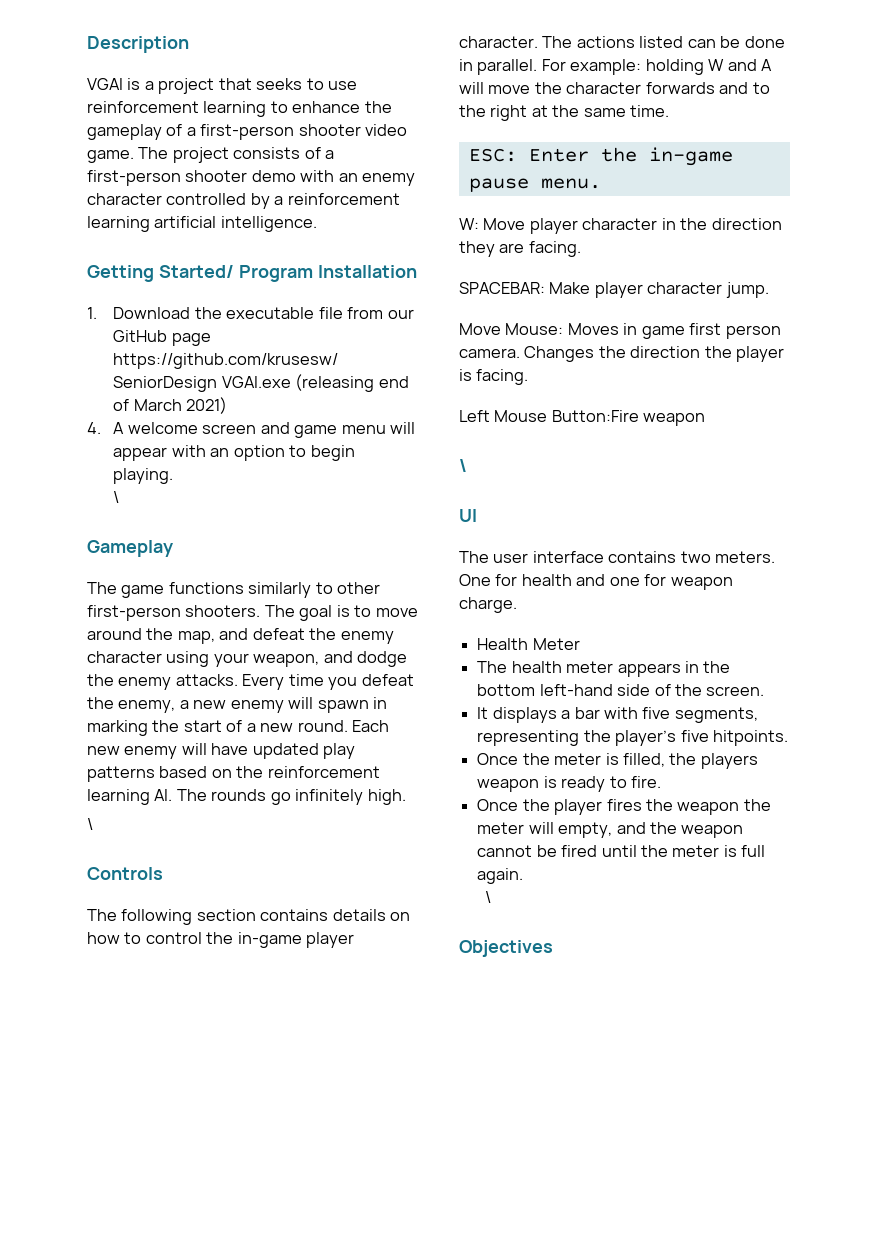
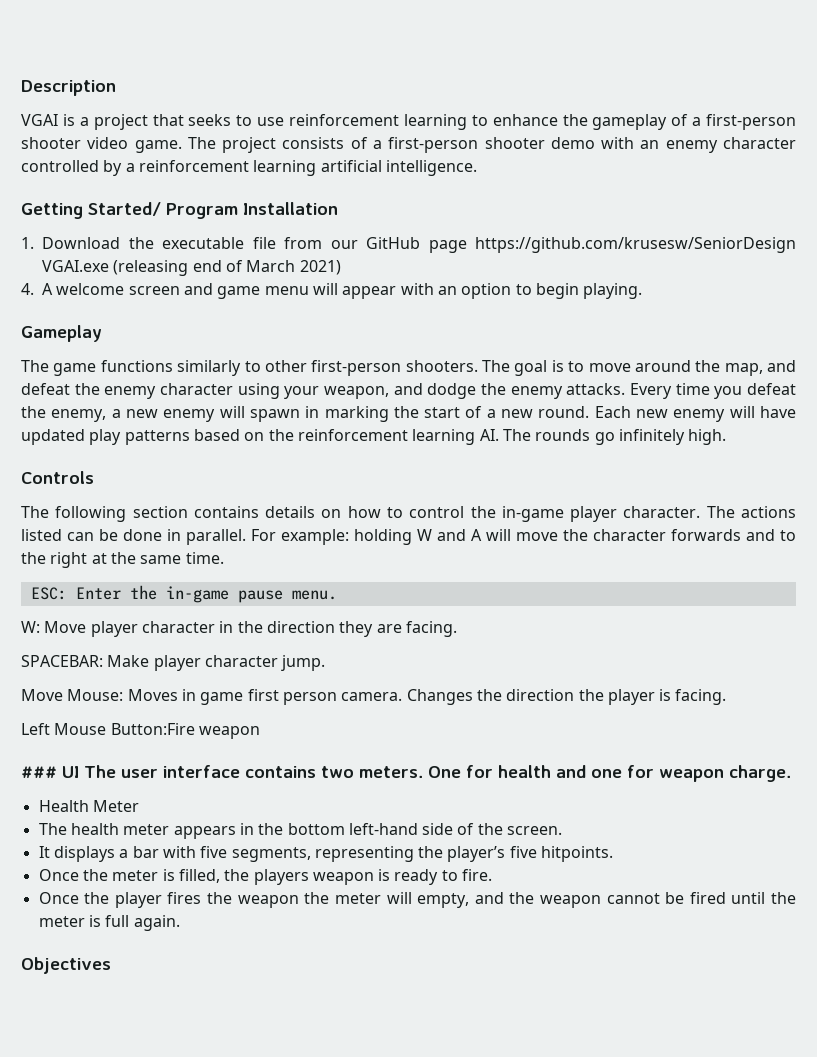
[113,491,120,503] // \ -> (643, 291) none
[87,818,93,830] // \ -> (727, 437) none
[459,459,467,472] \ // -> [21,766,57,778] ###
(477, 515) // -> (79, 772) none
[485,891,492,903] // \ -> (180, 923) none

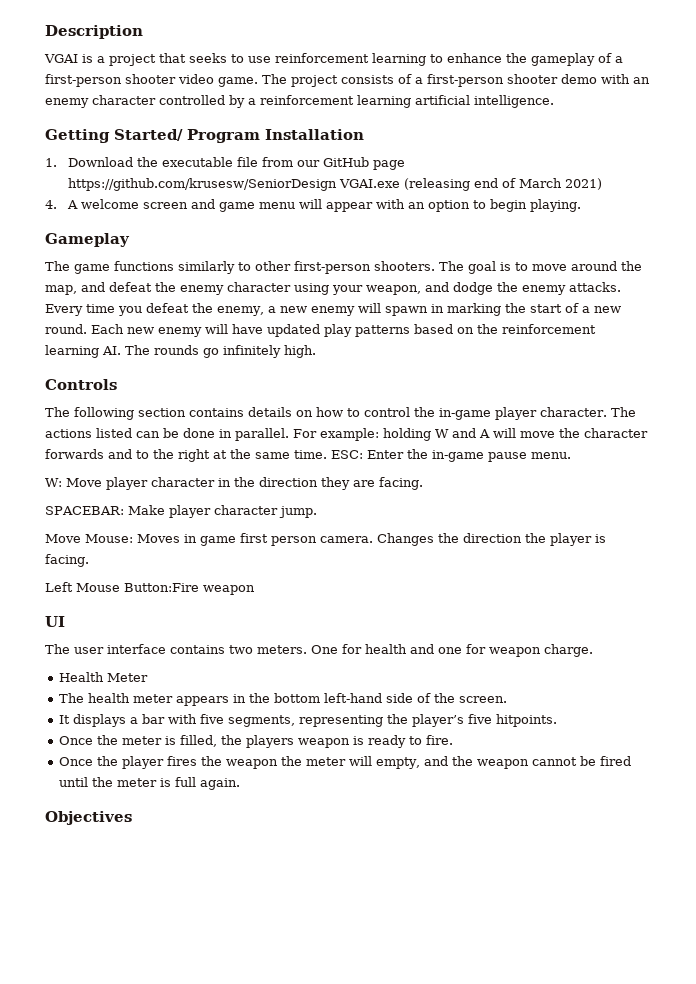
(224, 558) // -> (327, 454) none
[21,766,57,778] ### -> (255, 590) none
(79, 772) none -> (65, 621) //

